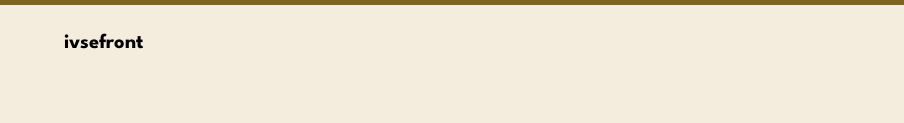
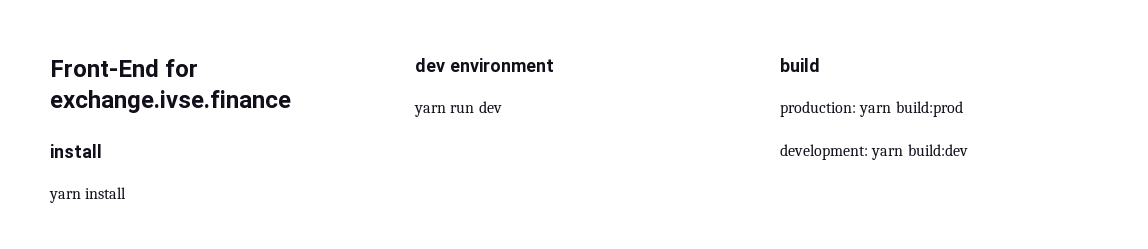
[64,33,144,49] ivsefront -> [50,59,199,77] [50,90,291,113] [50,144,102,158] [49,187,127,203] [415,58,554,72] [414,101,502,117] [780,58,820,72] [780,101,963,117] [780,144,968,160] Front-End for exchange.ivse.finance // install // yarn install // dev environment // yarn run dev // build // production: yarn build:prod // development: yarn build:dev

